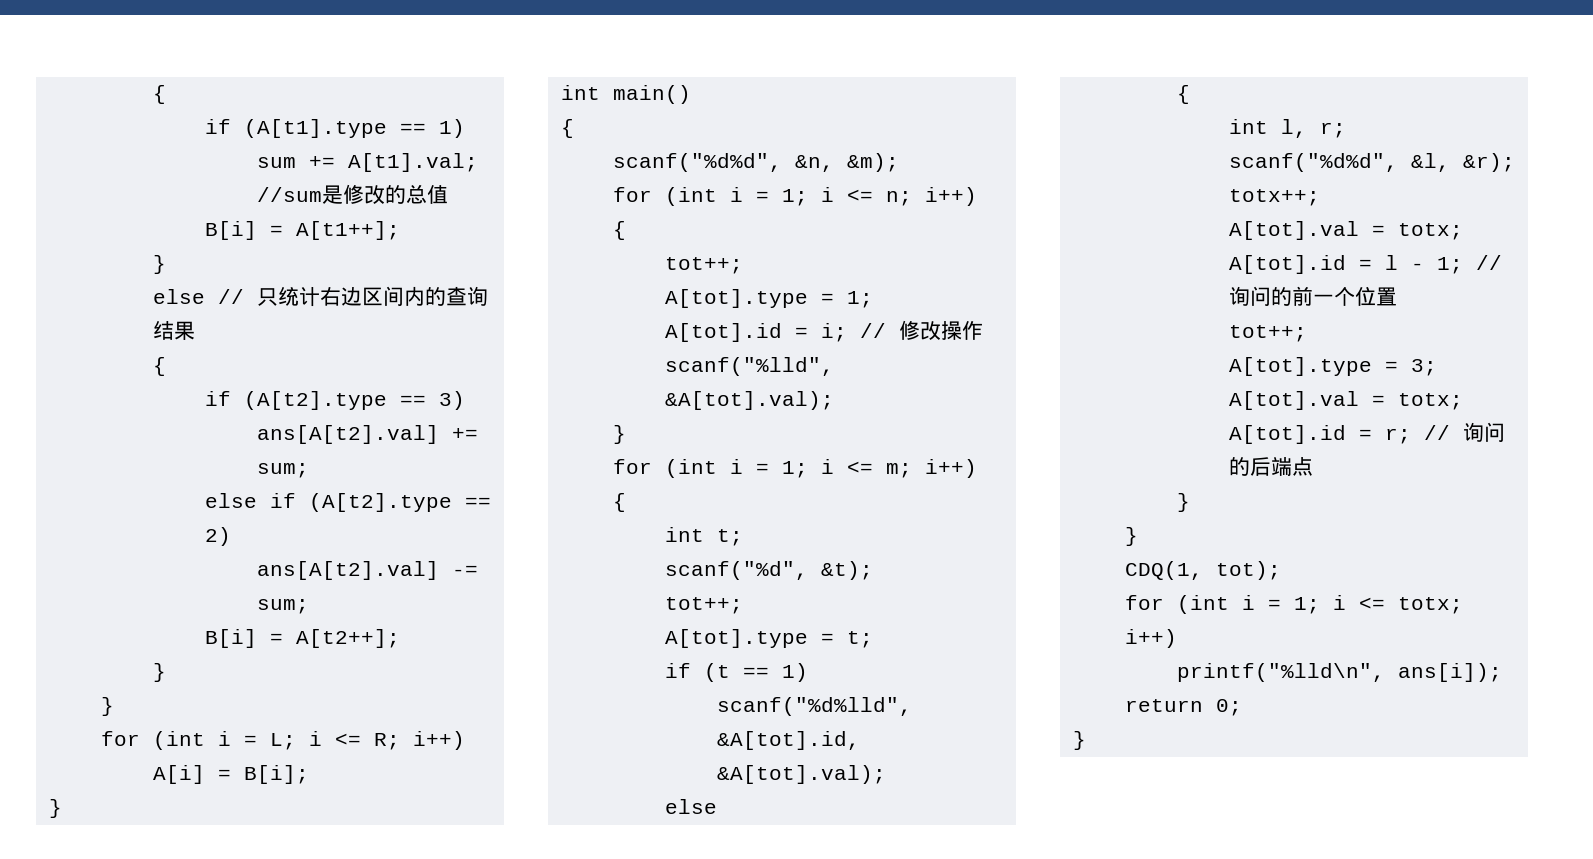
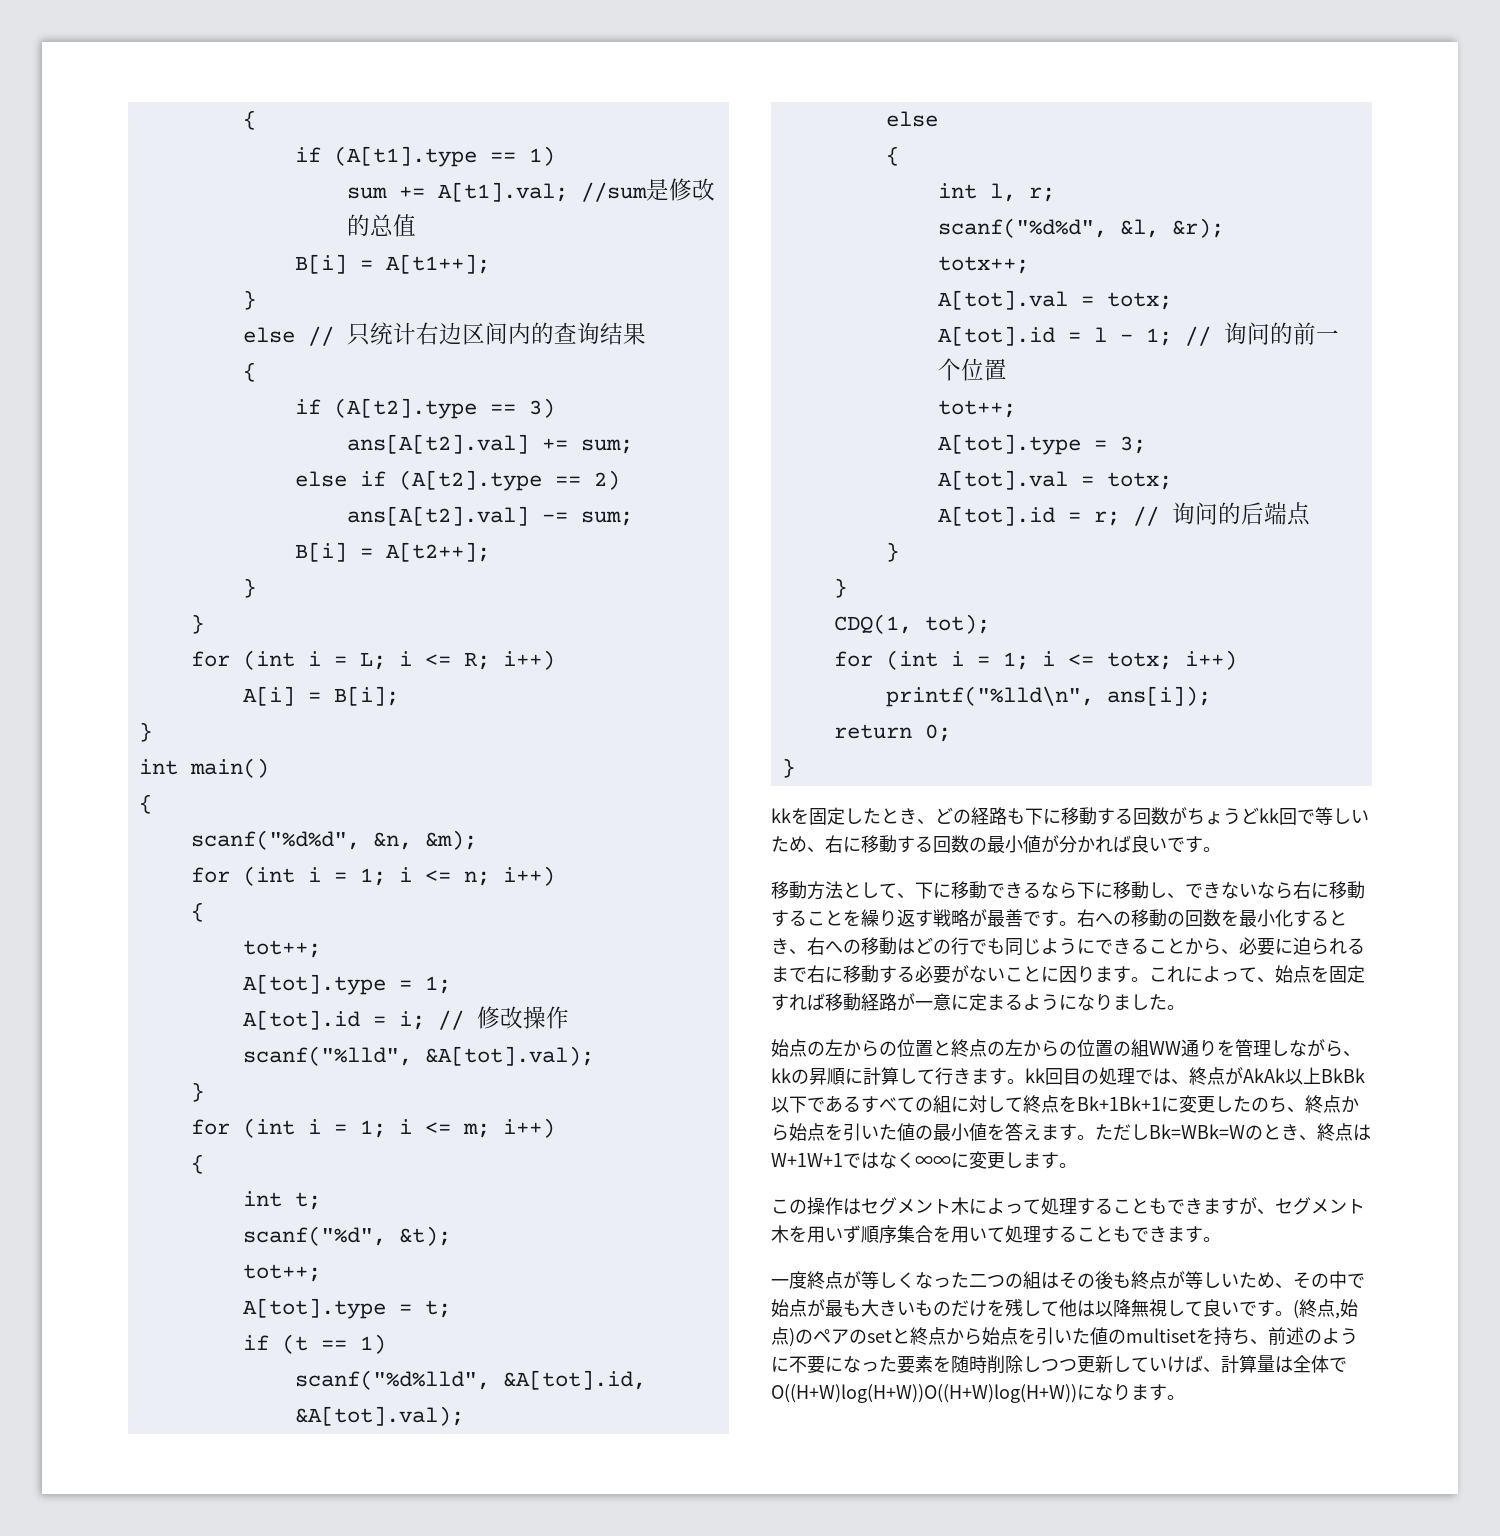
(1086, 740) none -> [771,807,1369,825] [771,835,1221,853] [771,881,1365,900] [771,909,1347,927] [771,937,1365,956] [771,965,1365,984] [771,993,1185,1011] [771,1039,1361,1057] [771,1067,1365,1085] [771,1095,1359,1113] [771,1123,1371,1141] [771,1151,1077,1169] [771,1197,1365,1215] [771,1225,1221,1244] [771,1271,1365,1289] [771,1299,1358,1319] [771,1327,1358,1347] [771,1355,1347,1374] [771,1384,1185,1403] // kkを固定したとき、どの経路も下に移動する回数がちょうどkk回で等しいため、右に移動する回数の最小値が分かれば良いです。 // 移動方法として、下に移動できるなら下に移動し、できないなら右に移動することを繰り返す戦略が最善です。右への移動の回数を最小化するとき、右への移動はどの行でも同じようにできることから、必要に迫られるまで右に移動する必要がないことに因ります。これによって、始点を固定すれば移動経路が一意に定まるようになりました。 // 始点の左からの位置と終点の左からの位置の組WW通りを管理しながら、kkの昇順に計算して行きます。kk回目の処理では、終点がAkAk以上BkBk以下であるすべての組に対して終点をBk+1Bk+1に変更したのち、終点から始点を引いた値の最小値を答えます。ただしBk=WBk=Wのとき、終点はW+1W+1ではなく∞∞に変更します。 // この操作はセグメント木によって処理することもできますが、セグメント木を用いず順序集合を用いて処理することもできます。 // 一度終点が等しくなった二つの組はその後も終点が等しいため、その中で始点が最も大きいものだけを残して他は以降無視して良いです。(終点,始点)のペアのsetと終点から始点を引いた値のmultisetを持ち、前述のように不要になった要素を随時削除しつつ更新していけば、計算量は全体でO((H+W)log(H+W))O((H+W)log(H+W))になります。

